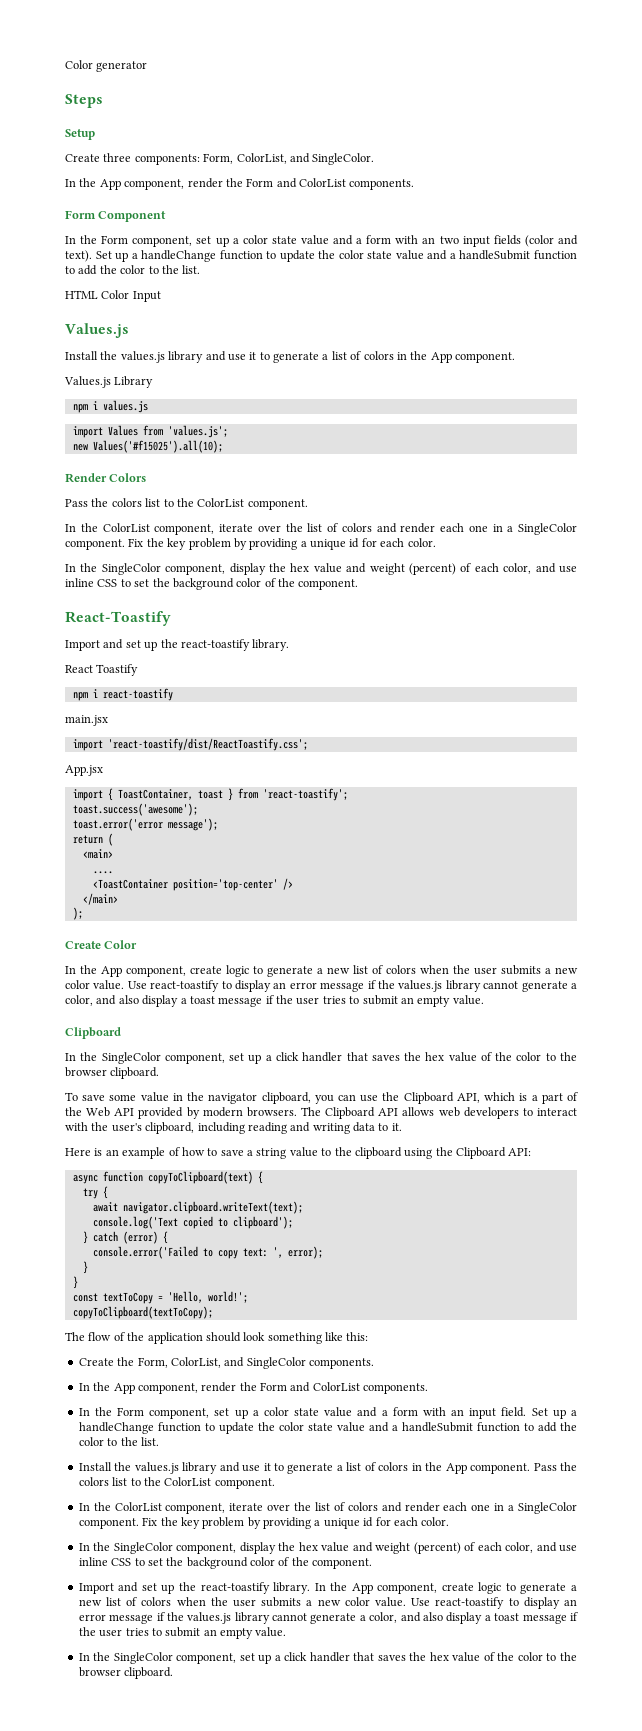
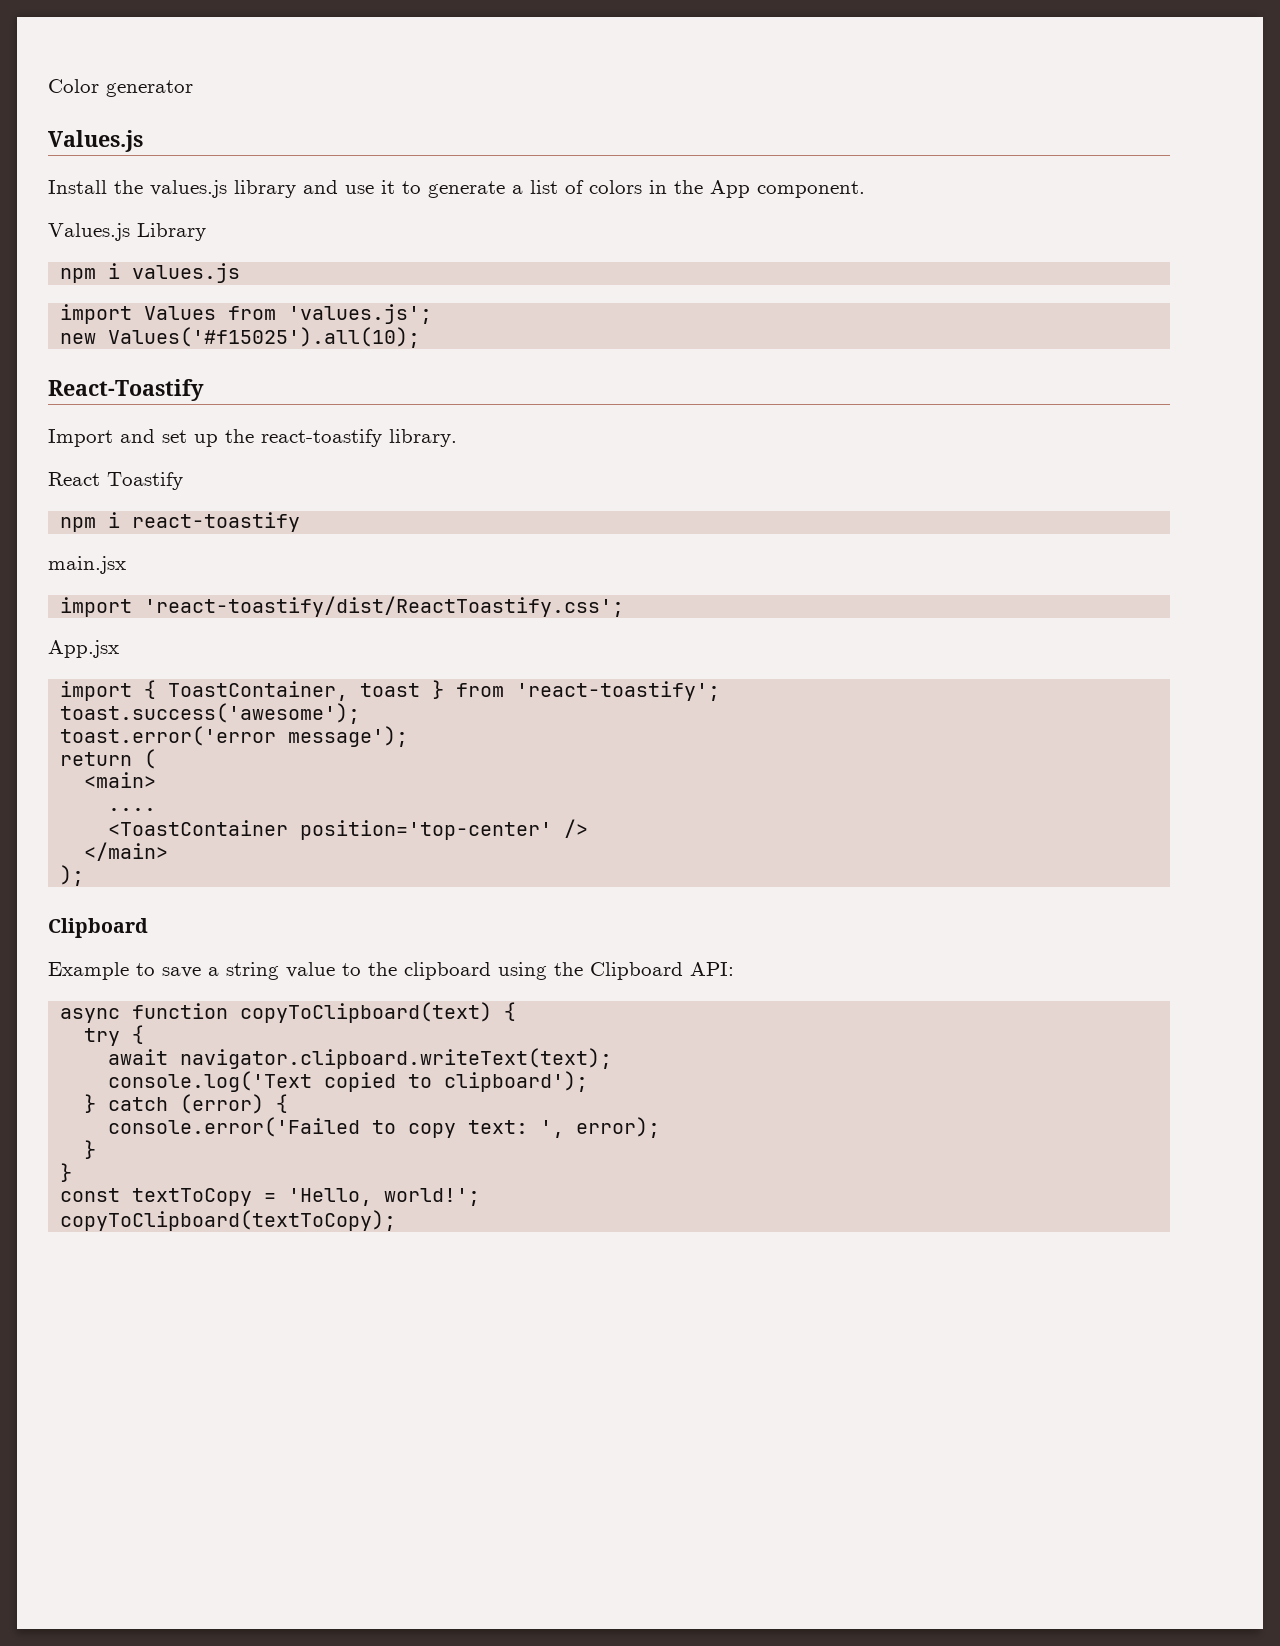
[65,94,103,108] [65,129,95,140] [65,153,375,165] [65,178,415,190] [65,210,167,222] [65,235,578,247] [65,250,578,262] [65,265,201,275] [65,290,161,302] // Steps // Setup // Create three components: Form, ColorList, and SingleColor. // In the App component, render the Form and ColorList components. // Form Component // In the Form component, set up a color state value and a form with an two input fields (color and text). Set up a handleChange function to update the color state value and a handleSubmit function to add the color to the list. // HTML Color Input -> (193, 88) none
[65,473,147,483] [65,498,308,510] [65,523,577,535] [65,538,436,550] [65,563,577,575] [65,578,359,590] // Render Colors // Pass the colors list to the ColorList component. // In the ColorList component, iterate over the list of colors and render each one in a SingleColor component. Fix the key problem by providing a unique id for each color. // In the SingleColor component, display the hex value and weight (percent) of each color, and use inline CSS to set the background color of the component. -> (421, 337) none
[65,940,138,949] [65,965,578,977] [65,980,577,992] [65,995,484,1007] [65,1027,121,1039] [65,1052,577,1064] [65,1067,160,1079] [65,1092,579,1104] [65,1107,578,1119] [65,1122,402,1134] [65,1147,205,1159] Create Color // In the App component, create logic to generate a new list of colors when the user submits a new color value. Use react-toastify to display an error message if the values.js library cannot generate a color, and also display a toast message if the user tries to submit an empty value. // Clipboard // In the SingleColor component, set up a click handler that saves the hex value of the color to the browser clipboard. // To save some value in the navigator clipboard, you can use the Clipboard API, which is a part of the Web API provided by modern browsers. The Clipboard API allows web developers to interact with the user's clipboard, including reading and writing data to it. // Here is an example of how -> [48,918,148,938] [48,962,129,980] Clipboard // Example
[65,1332,369,1344] [78,1357,374,1369] [78,1382,429,1394] [78,1407,578,1419] [78,1422,578,1434] [78,1437,159,1446] [78,1462,577,1474] [78,1477,275,1489] [78,1502,577,1514] [78,1517,450,1529] [78,1542,577,1554] [78,1557,373,1569] [78,1582,578,1594] [78,1597,577,1609] [78,1612,578,1624] [78,1627,287,1639] [78,1652,578,1664] [78,1667,174,1679] // The flow of the application should look something like this: // Create the Form, ColorList, and SingleColor components. // In the App component, render the Form and ColorList components. // In the Form component, set up a color state value and a form with an input field. Set up a handleChange function to update the color state value and a handleSubmit function to add the color to the list. // Install the values.js library and use it to generate a list of colors in the App component. Pass the colors list to the ColorList component. // In the ColorList component, iterate over the list of colors and render each one in a SingleColor component. Fix the key problem by providing a unique id for each color. // In the SingleColor component, display the hex value and weight (percent) of each color, and use inline CSS to set the background color of the component. // Import and set up the react-toastify library. In the App component, create logic to generate a new list of colors when the user submits a new color value. Use react-toastify to display an error message if the values.js library cannot generate a color, and also display a toast message if the user tries to submit an empty value. // In the SingleColor component, set up a click handler that saves the hex value of the color to the browser clipboard. -> (397, 1220) none

